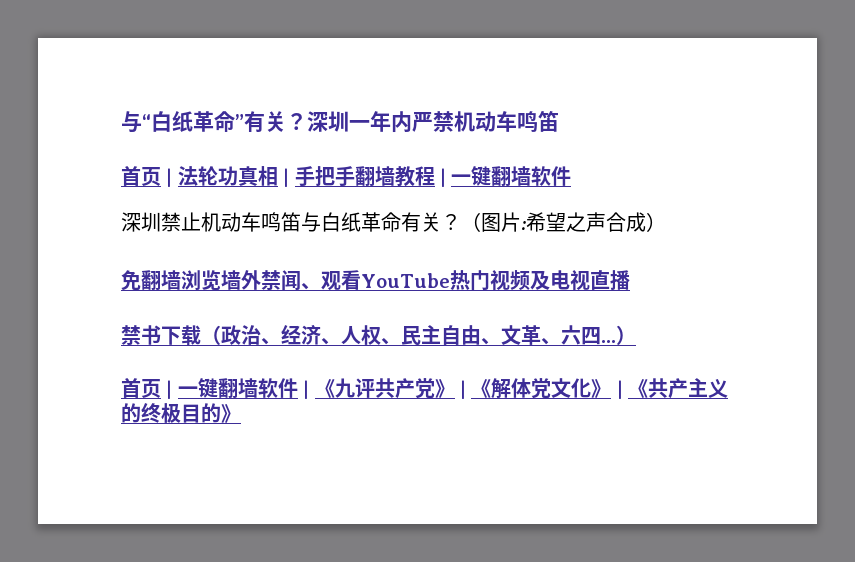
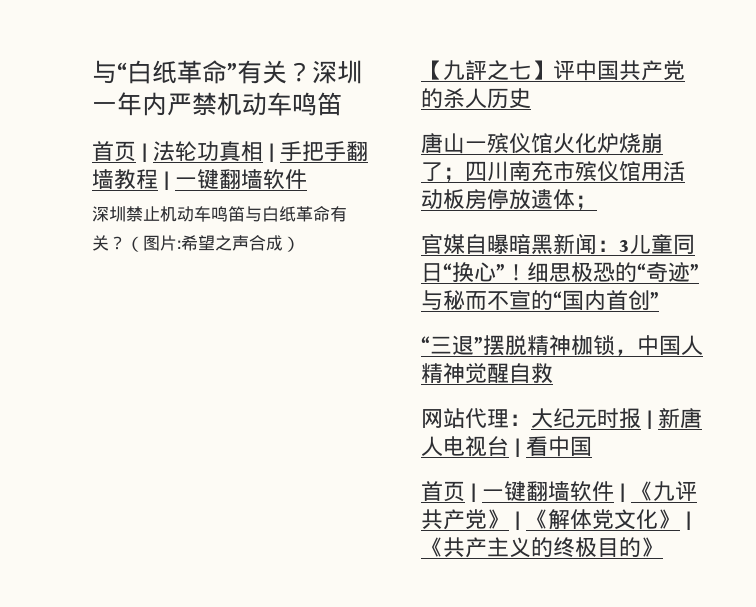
[121,270,630,291] [121,324,636,345] 免翻墙浏览墙外禁闻、观看YouTube热门视频及电视直播 // 禁书下载（政治、经济、人权、民主自由、文革、六四...） -> [421,60,685,81] [421,88,531,109] [421,133,663,154] [421,161,685,182] [421,189,597,210] [421,233,695,255] [421,262,699,282] [421,290,659,310] [421,335,703,356] [421,363,553,384] [421,408,702,429] [421,436,592,457] 【九評之七】评中国共产党的杀人历史 // 唐山一殡仪馆火化炉烧崩了；四川南充市殡仪馆用活动板房停放遗体； // 官媒自曝暗黑新闻：3儿童同日“换心”！细思极恐的“奇迹”与秘而不宣的“国内首创” // “三退”摆脱精神枷锁，中国人精神觉醒自救 // 网站代理：大纪元时报 | 新唐人电视台 | 看中国

